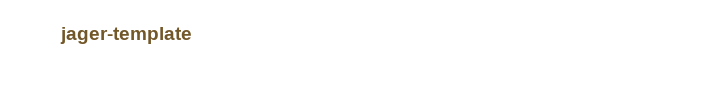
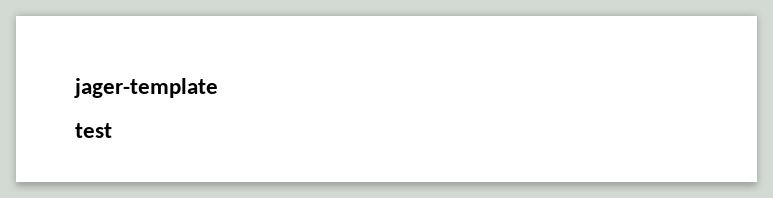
(192, 35) none -> [75,123,112,138] // test

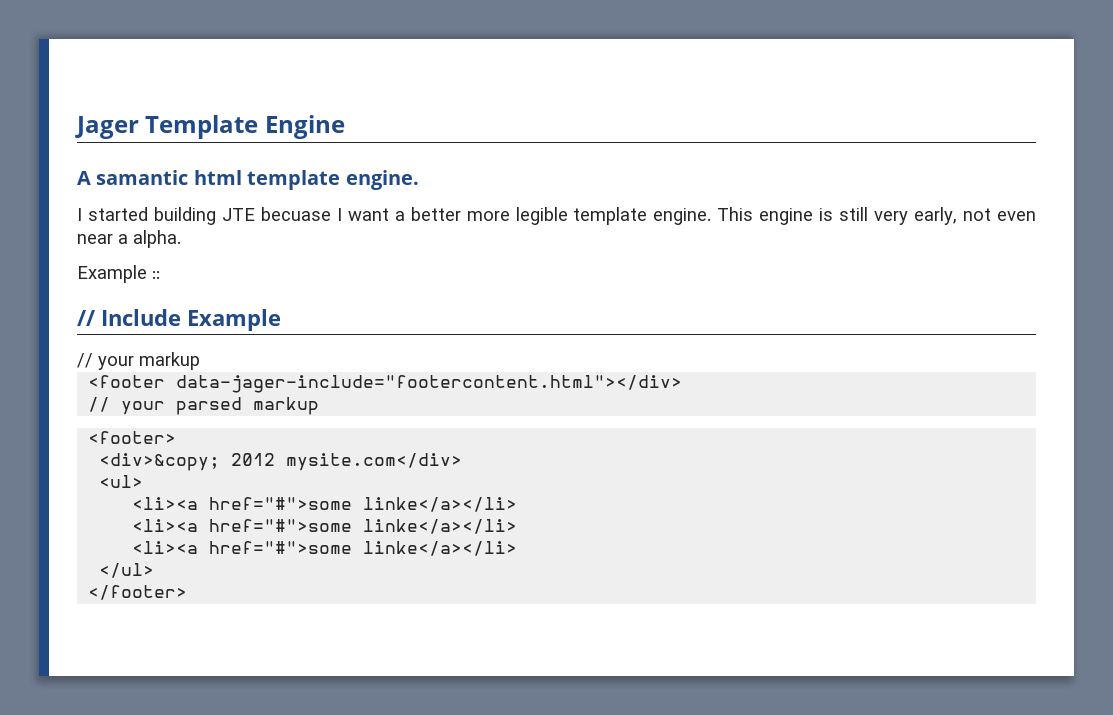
[74,78,218,98] [75,123,112,138] jager-template // test -> [75,115,345,139] [77,170,419,190] [77,207,1037,225] [77,230,181,248] [77,265,160,283] [77,309,281,331] [77,352,200,370] [88,375,683,393] [88,397,320,415] [88,431,177,444] [99,453,463,471] [99,475,144,488] [132,497,518,512] [132,519,518,534] [132,541,518,556] [99,563,155,578] [88,585,188,600] Jager Template Engine // A samantic html template engine. // I started building JTE becuase I want a better more legible template engine. This engine is still very early, not even near a alpha. // Example :: // // Include Example // // your markup // <footer data-jager-include="footercontent.html"></div> // // your parsed markup // <footer> // <div>&copy; 2012 mysite.com</div> // <ul> // <li><a href="#">some linke</a></li> // <li><a href="#">some linke</a></li> // <li><a href="#">some linke</a></li> // </ul> // </footer>

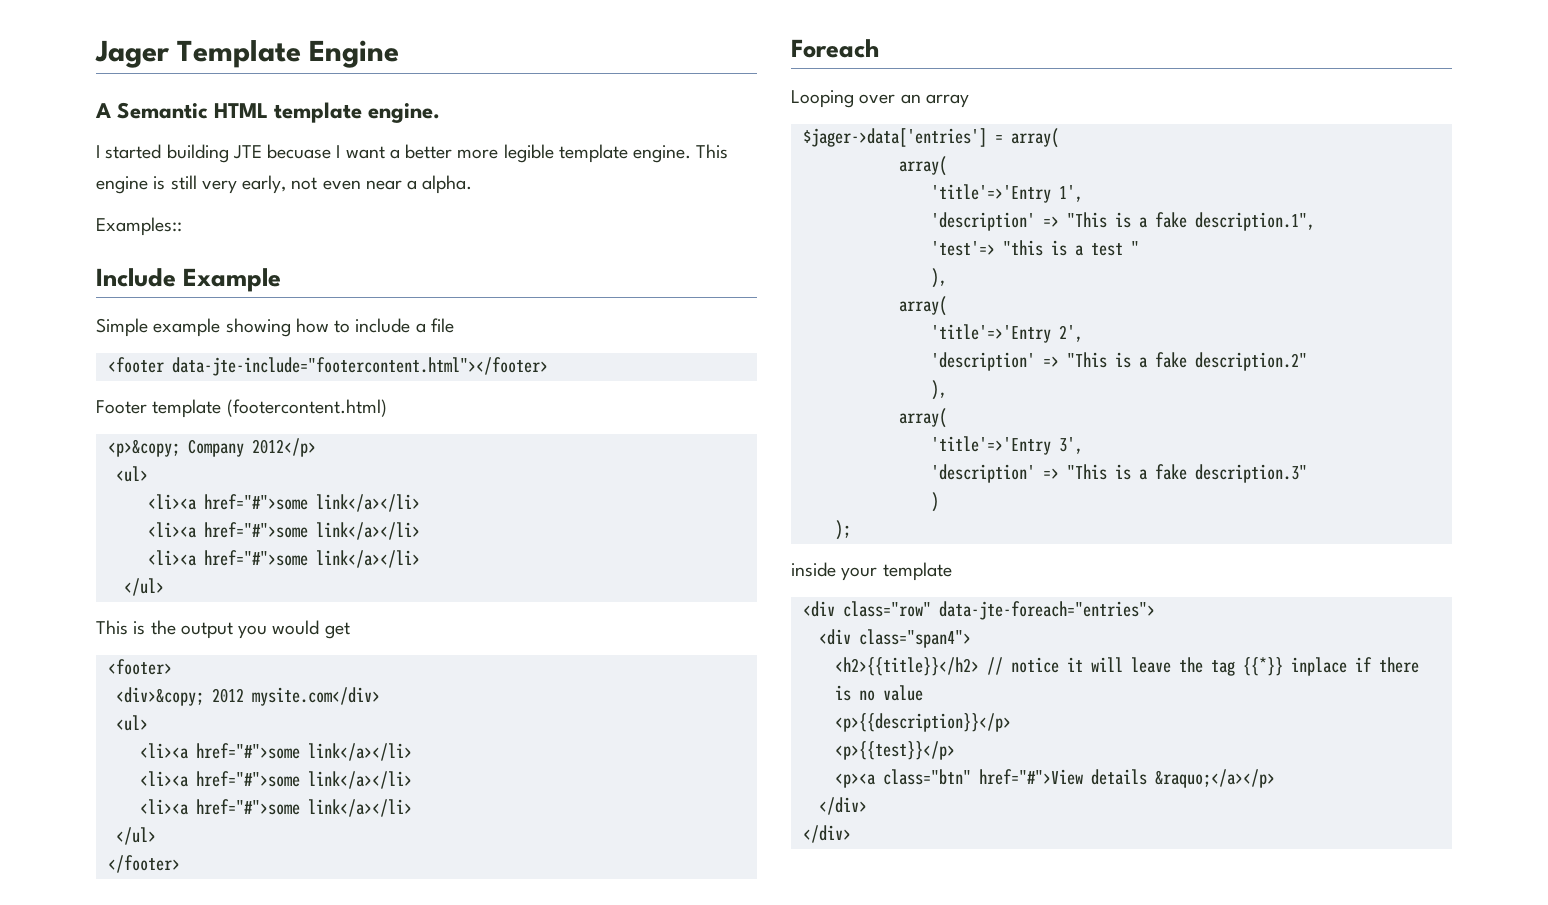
[96,170,242,185] samantic html -> [117,102,269,119] Semantic HTML
[77,265,160,283] [77,310,95,326] Example :: // // -> [96,217,182,236] Examples:: //
[77,352,200,370] [88,375,683,393] [88,397,320,415] // your markup // <footer data-jager-include="footercontent.html"></div> // // your parsed markup -> [96,318,454,337] [107,357,548,376] [96,399,387,418] [107,438,316,457] [115,466,148,482] [147,494,420,512] [147,522,420,540] [147,550,420,568] [123,578,164,596] [96,620,350,639] Simple example showing how to include a file // <footer data-jte-include="footercontent.html"></footer> // Footer template (footercontent.html) // <p>&copy; Company 2012</p> // <ul> // <li><a href="#">some link</a></li> // <li><a href="#">some link</a></li> // <li><a href="#">some link</a></li> // </ul> // This is the output you would get
[363,497,518,512] [132,519,518,534] [132,541,518,556] linke</a></li> // <li><a href="#">some linke</a></li> // <li><a href="#">some linke</a></li> -> [307,743,412,761] [139,771,412,789] [139,799,412,817] link</a></li> // <li><a href="#">some link</a></li> // <li><a href="#">some link</a></li>
(188, 592) none -> [791,39,879,58] [791,90,969,108] [802,128,1059,148] [898,156,947,176] [930,184,1083,203] [930,212,1315,231] [930,240,1139,256] [930,268,947,288] [898,296,947,316] [930,324,1083,343] [930,352,1307,371] [930,380,947,400] [898,408,947,428] [930,436,1083,455] [930,464,1307,483] [930,492,939,512] [834,520,851,540] [791,562,952,581] [802,601,1155,620] [818,629,971,648] [834,657,1419,676] [834,685,923,701] [834,713,1011,732] [834,741,955,760] [834,769,1275,788] [818,797,867,815] [802,825,851,843] // Foreach // Looping over an array // $jager->data['entries'] = array( // array( // 'title'=>'Entry 1', // 'description' => "This is a fake description.1", // 'test'=> "this is a test " // ), // array( // 'title'=>'Entry 2', // 'description' => "This is a fake description.2" // ), // array( // 'title'=>'Entry 3', // 'description' => "This is a fake description.3" // ) // ); // inside your template // <div class="row" data-jte-foreach="entries"> // <div class="span4"> // <h2>{{title}}</h2> // notice it will leave the tag {{*}} inplace if there is no value // <p>{{description}}</p> // <p>{{test}}</p> // <p><a class="btn" href="#">View details &raquo;</a></p> // </div> // </div>

